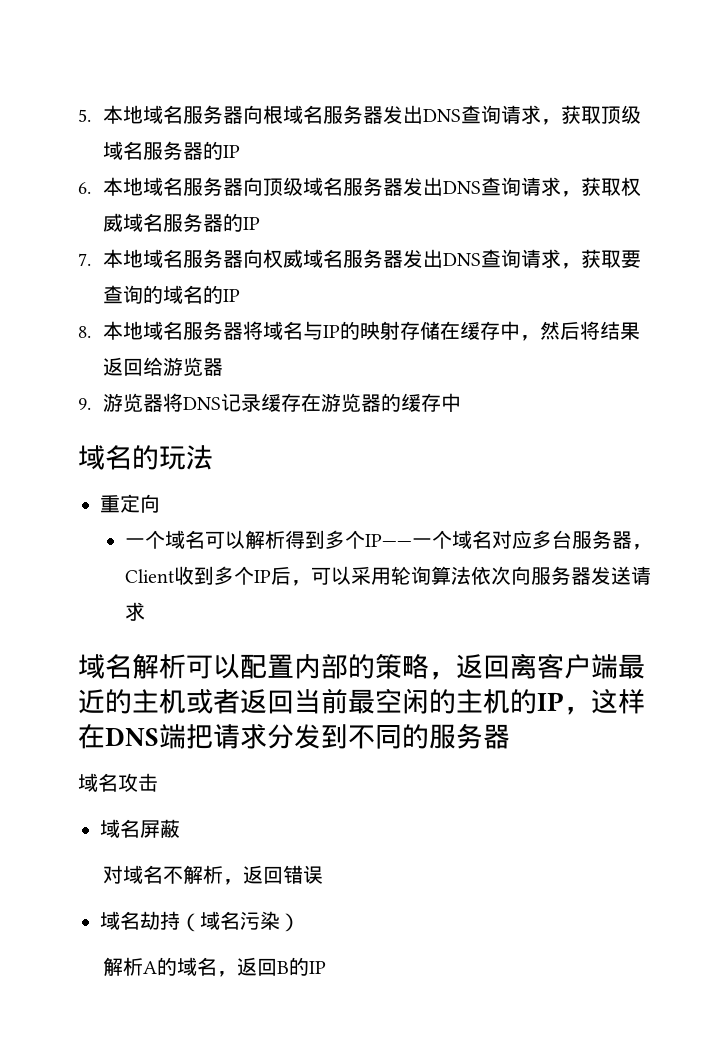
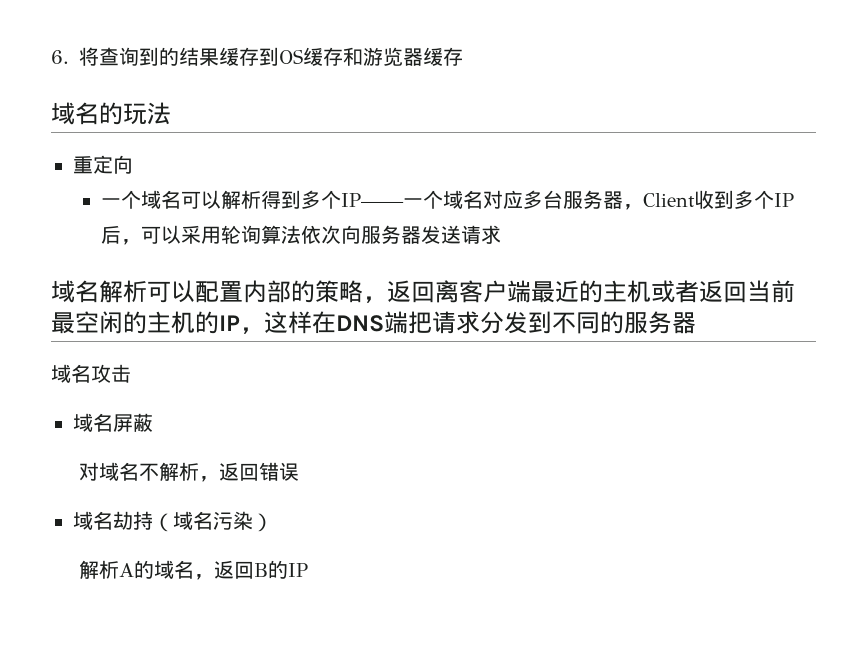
[78,105,642,125] [103,141,241,160] [78,177,642,197] [103,213,261,232] [78,249,642,269] [103,285,241,304] [78,321,641,341] [103,357,224,376] [78,393,462,412] 5.本地域名服务器向根域名服务器发出DNS查询请求，获取顶级域名服务器的IP // 6.本地域名服务器向顶级域名服务器发出DNS查询请求，获取权威域名服务器的IP // 7.本地域名服务器向权威域名服务器发出DNS查询请求，获取要查询的域名的IP // 8.本地域名服务器将域名与IP的映射存储在缓存中，然后将结果返回给游览器 // 9.游览器将DNS记录缓存在游览器的缓存中 -> [51,47,463,66] 6.将查询到的结果缓存到OS缓存和游览器缓存

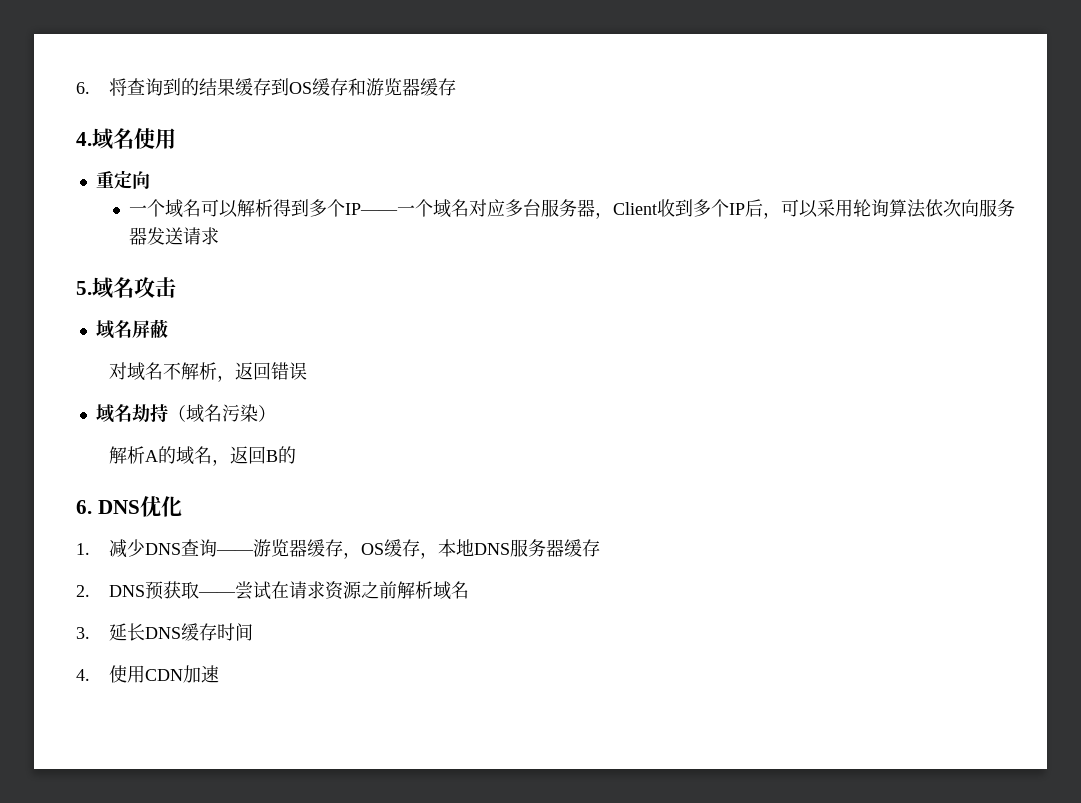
[51,102,171,125] 域名的玩法 -> [76,128,176,150] 4.域名使用
[51,280,795,303] [51,311,696,334] 域名解析可以配置内部的策略，返回离客户端最近的主机或者返回当前最空闲的主机的IP，这样在DNS端把请求分发到不同的服务器 // -> [76,281,92,295] 5.
[287,563,308,577] IP -> [76,496,182,517] [76,539,601,559] [76,581,470,600] [76,623,254,641] [76,665,220,683] // 6. DNS优化 // 1.减少DNS查询——游览器缓存，OS缓存，本地DNS服务器缓存 // 2. DNS预获取——尝试在请求资源之前解析域名 // 3.延长DNS缓存时间 // 4.使用CDN加速

